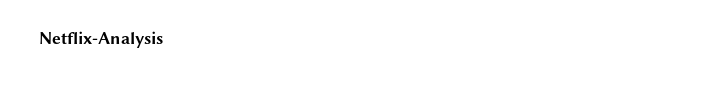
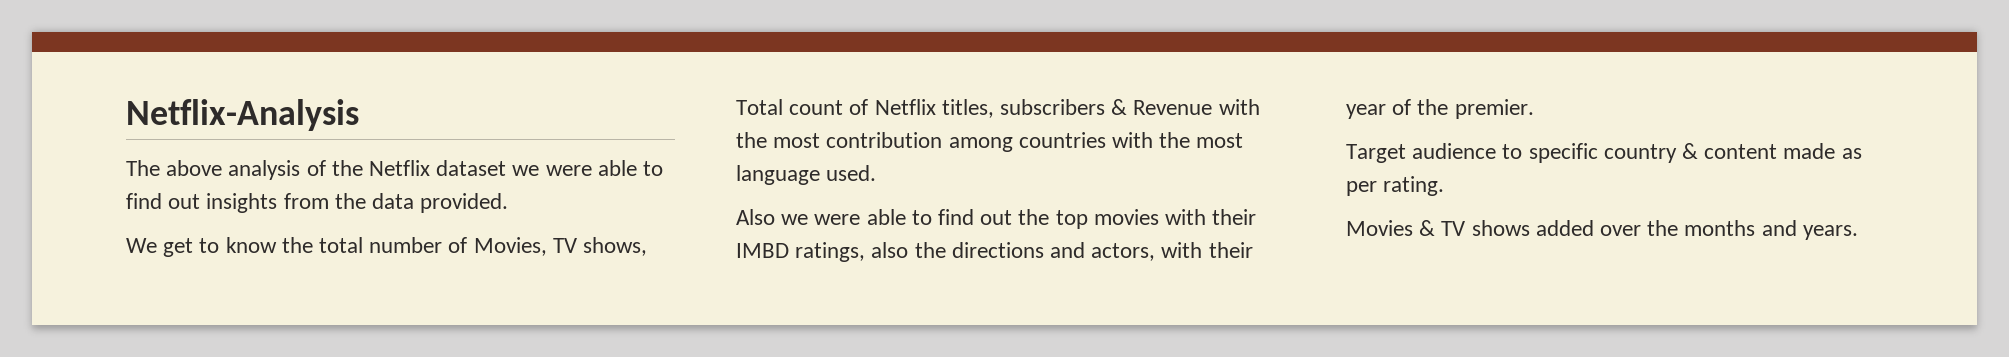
(163, 39) none -> [126,160,664,180] [126,193,509,213] [126,237,648,257] [736,99,1260,118] [736,132,1244,152] [736,165,877,185] [736,209,1257,229] [736,242,1253,262] [1346,99,1534,119] [1346,143,1862,163] [1346,176,1445,196] [1346,220,1858,240] // The above analysis of the Netflix dataset we were able to find out insights from the data provided. // We get to know the total number of Movies, TV shows, Total count of Netflix titles, subscribers & Revenue with the most contribution among countries with the most language used. // Also we were able to find out the top movies with their IMBD ratings, also the directions and actors, with their year of the premier. // Target audience to specific country & content made as per rating. // Movies & TV shows added over the months and years.

